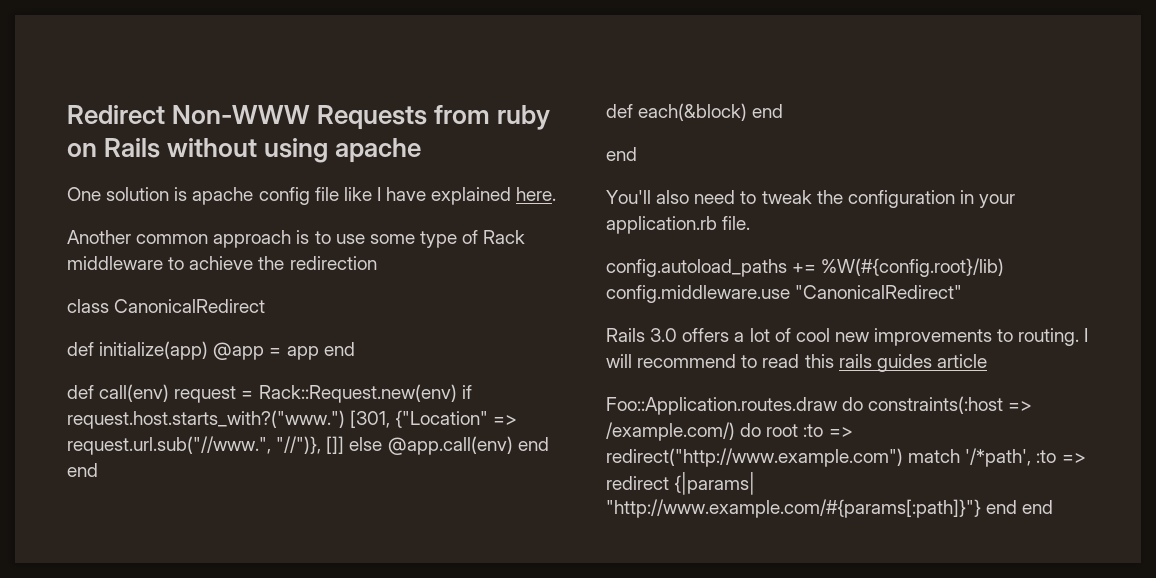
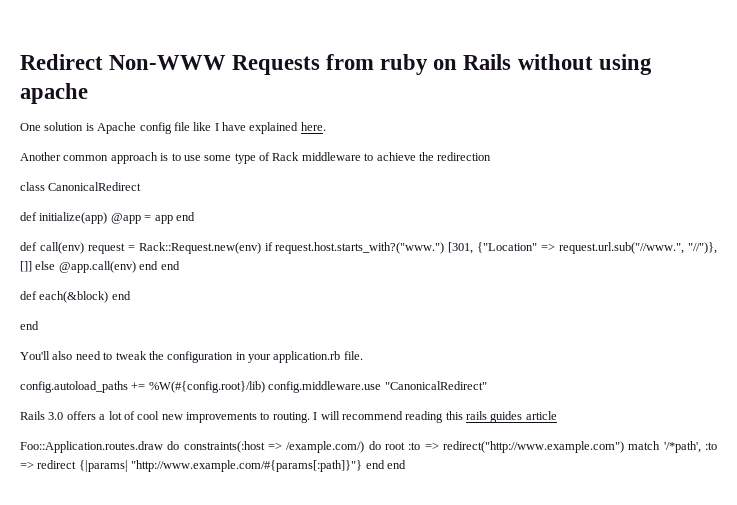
[192,187,254,205] apache -> [97,122,137,134] Apache
[741,354,800,368] to read -> [405,411,444,423] reading

